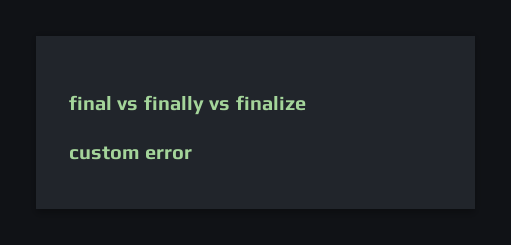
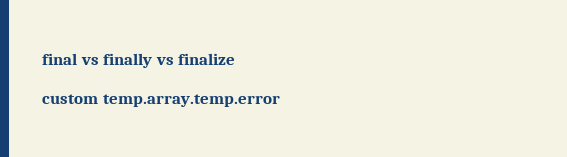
[145,149,193,160] error -> [102,94,280,107] temp.array.temp.error

